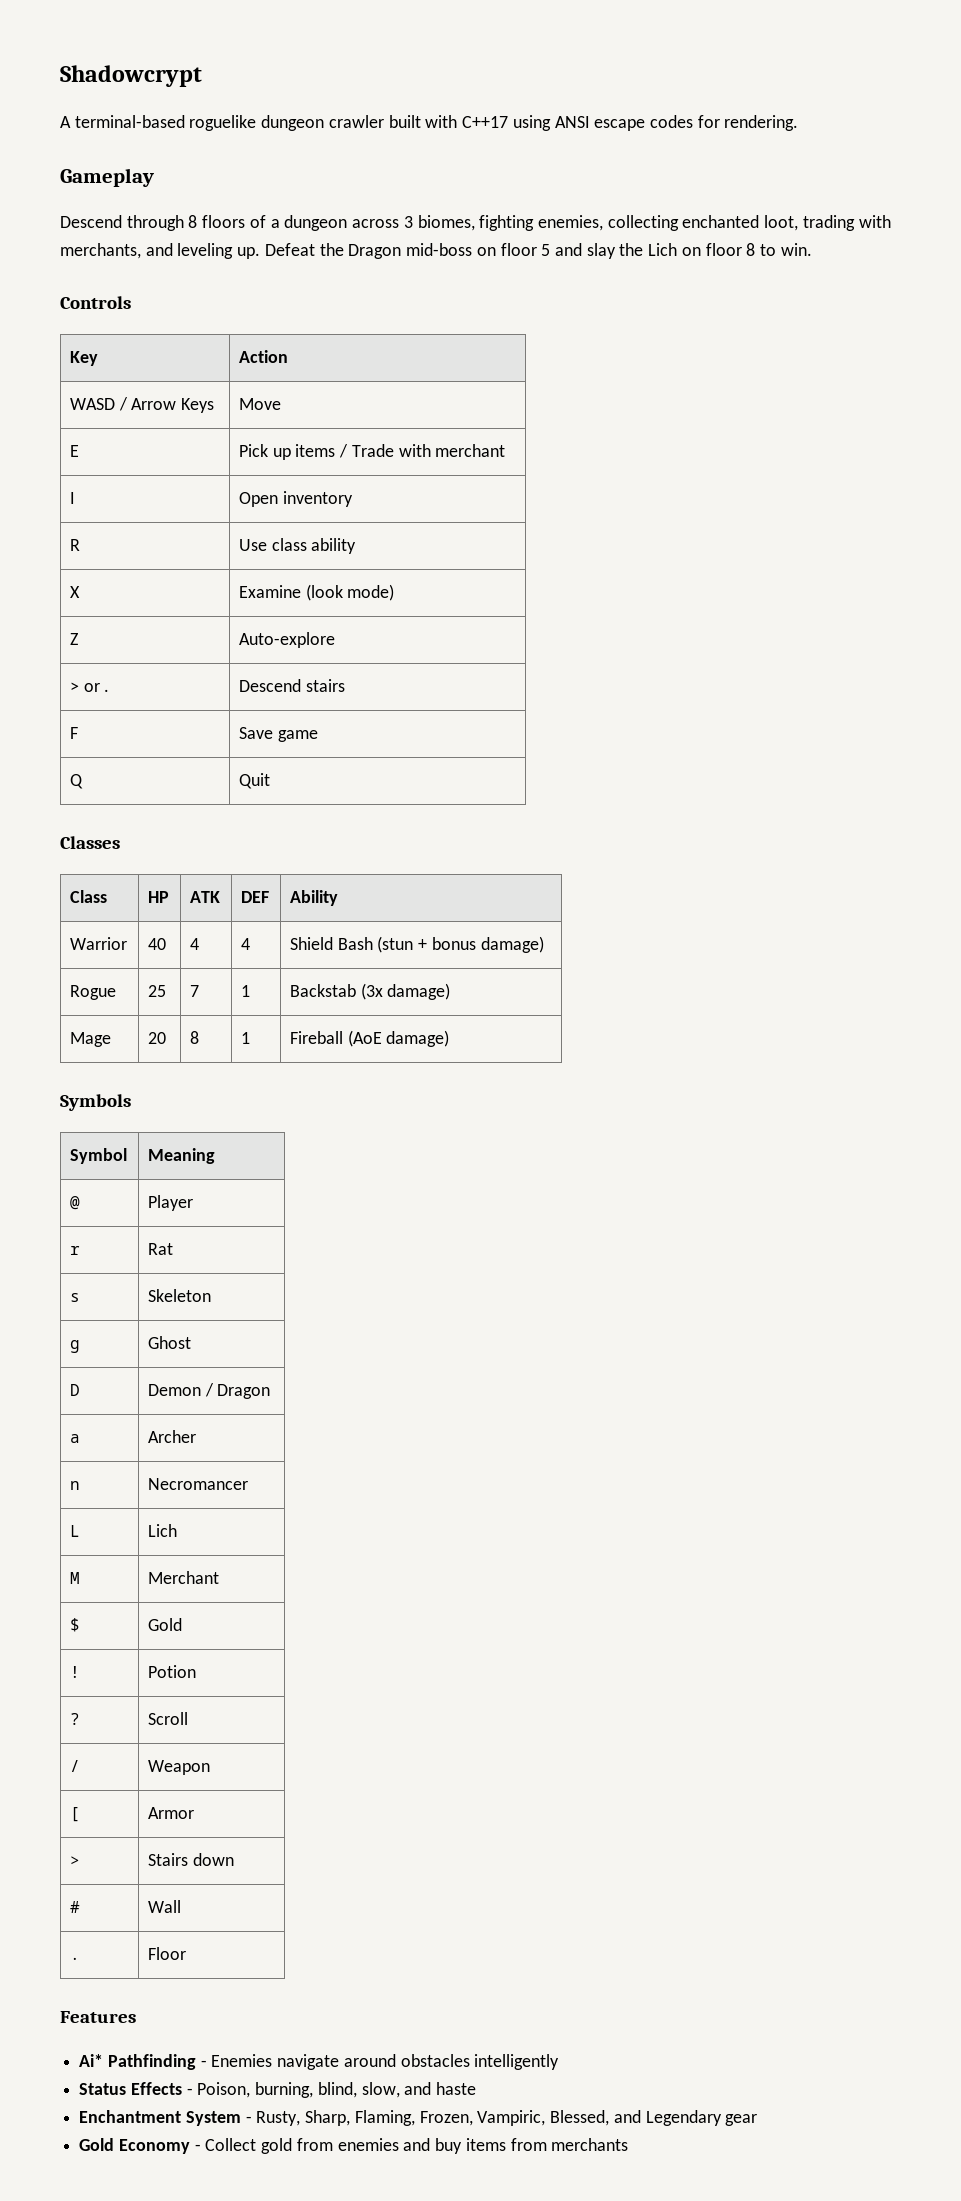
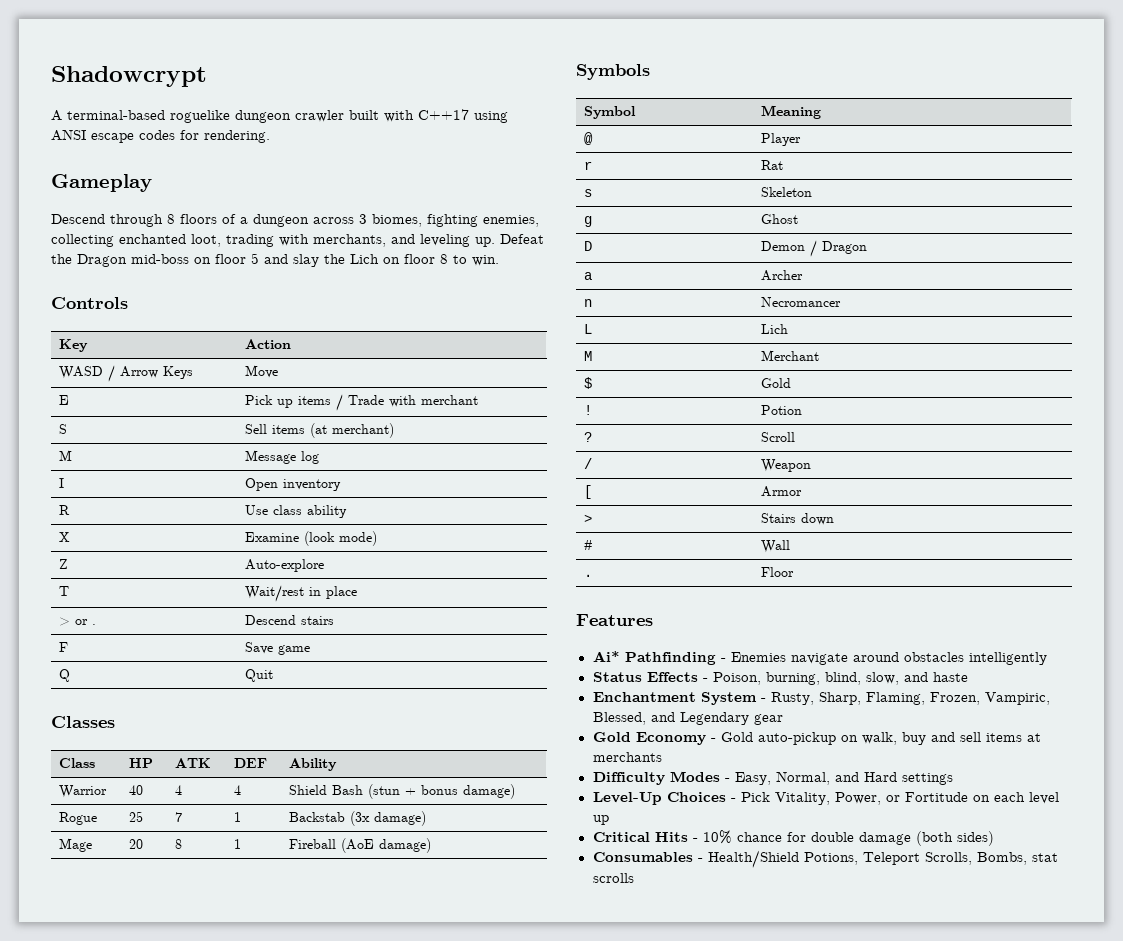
(506, 450) none -> [59,424,68,434] [245,423,395,438] [59,450,73,461] [245,450,320,464] // S | Sell items (at merchant) // M | Message log
(336, 640) none -> [59,586,70,596] [245,585,358,602] // T | Wait/rest in place
[205,2138,629,2154] Collect gold from enemies and buy items from merchants -> [720,732,1041,745] [592,752,662,762] [592,771,953,785] [592,792,1059,805] [592,815,609,825] [592,830,994,846] [592,850,1058,868] [592,873,634,883] Gold auto-pickup on walk, buy and sell items at merchants // Difficulty Modes - Easy, Normal, and Hard settings // Level-Up Choices - Pick Vitality, Power, or Fortitude on each level up // Critical Hits - 10% chance for double damage (both sides) // Consumables - Health/Shield Potions, Teleport Scrolls, Bombs, stat scrolls

